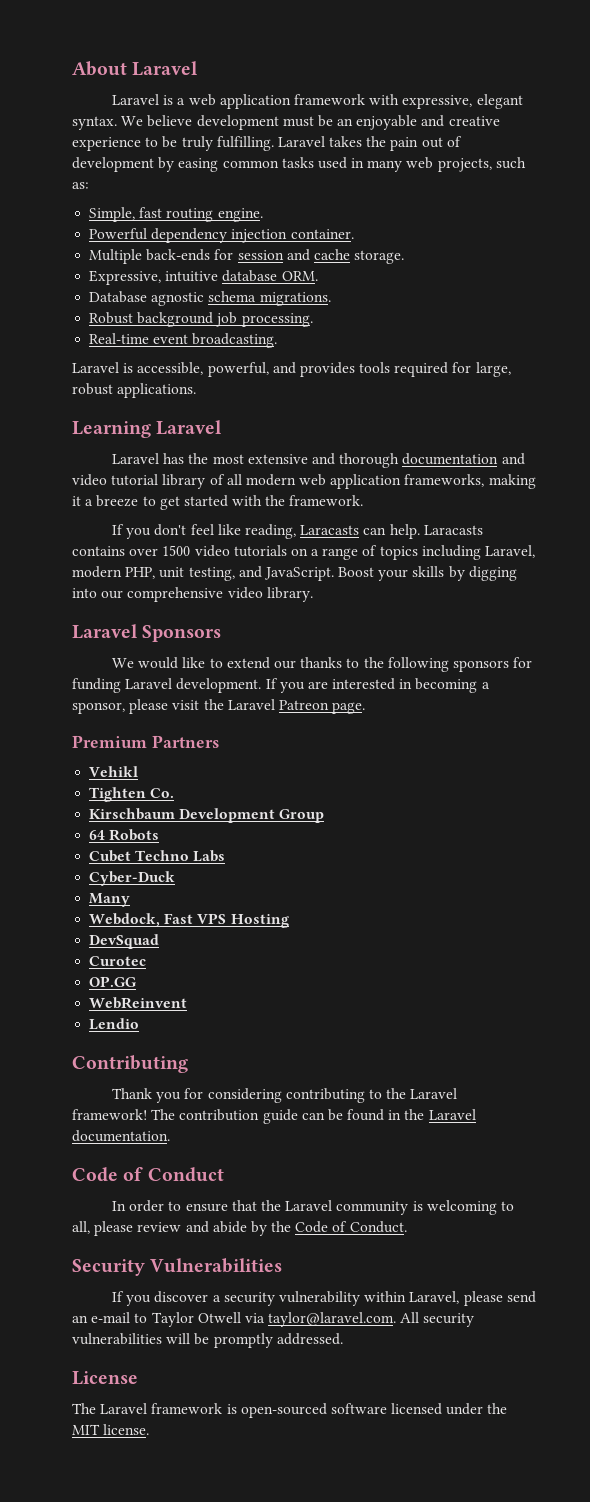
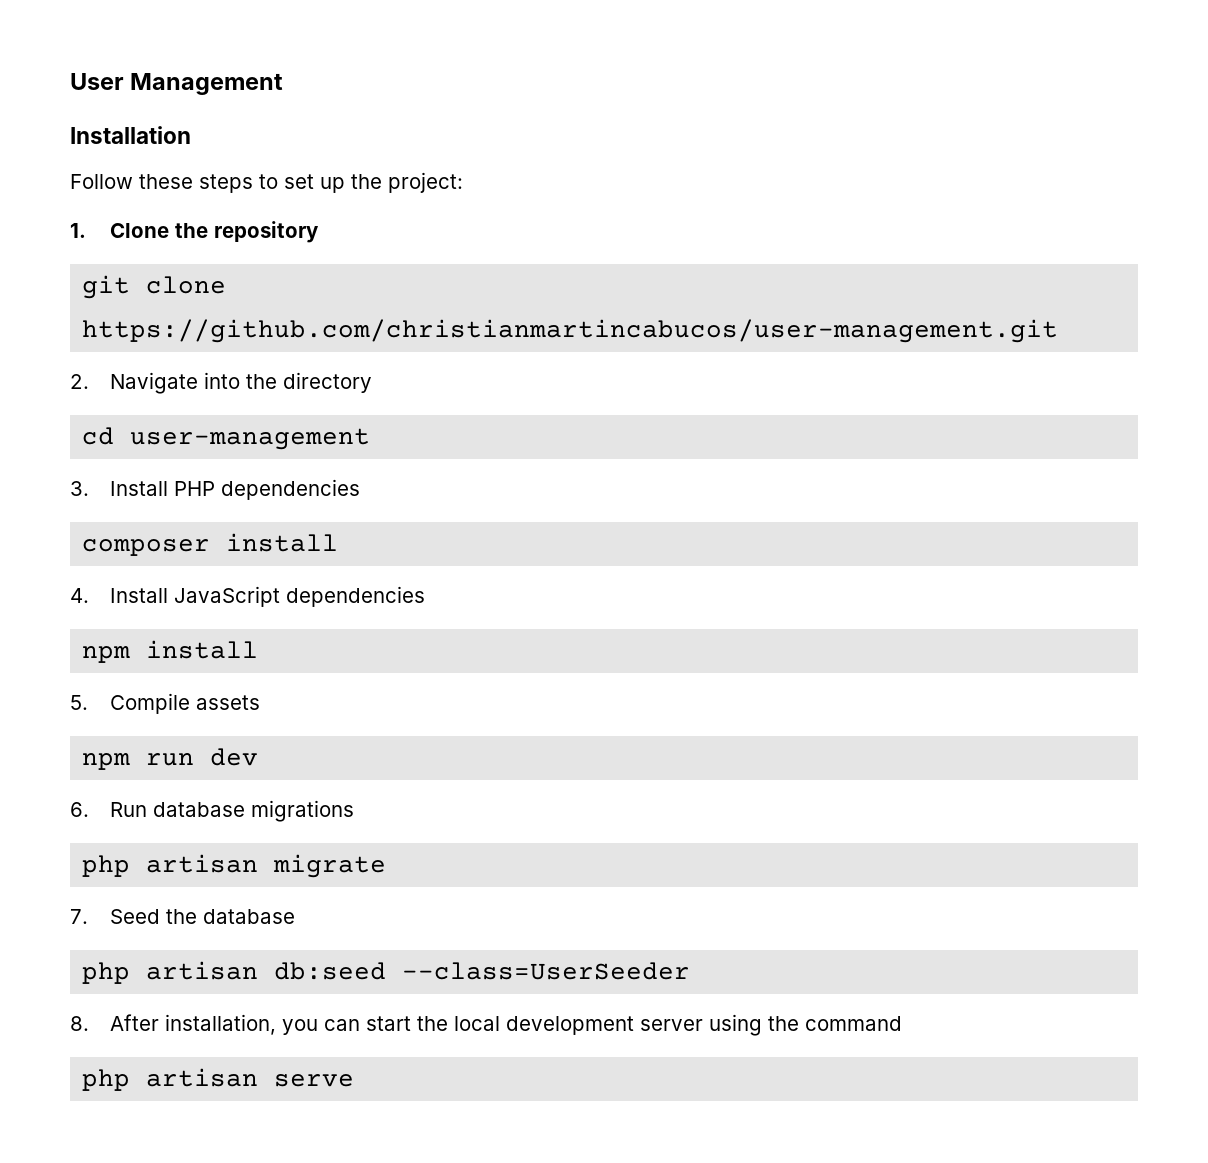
[72,61,199,76] [112,94,523,109] [72,115,500,130] [72,136,462,151] [72,157,526,172] [72,182,89,189] [89,207,263,222] [89,228,354,243] [89,249,405,264] [89,270,318,285] [89,291,331,306] [89,312,313,327] [89,333,278,348] [72,362,511,377] [72,383,197,398] [72,420,223,438] [112,453,525,468] [72,474,536,489] [72,495,364,510] [112,524,483,539] [72,545,536,560] [72,566,517,581] [72,587,313,602] [72,624,222,642] [112,657,533,672] [72,678,490,693] [72,699,366,714] [72,735,219,748] [89,766,139,777] [89,787,175,802] [89,808,325,823] [89,829,160,841] [89,850,226,862] [89,871,176,886] [89,893,131,907] [89,913,289,928] [89,934,160,949] [89,956,147,966] [89,976,137,987] [89,997,188,1009] [89,1018,140,1030] [72,1055,188,1073] [112,1088,458,1103] [72,1109,476,1124] [72,1130,170,1142] [72,1167,224,1182] [112,1200,514,1215] [72,1221,407,1236] [72,1258,283,1276] [112,1291,536,1306] [72,1312,475,1327] [72,1333,343,1348] [72,1371,138,1385] [72,1403,508,1418] [72,1424,150,1435] About Laravel // Laravel is a web application framework with expressive, elegant syntax. We believe development must be an enjoyable and creative experience to be truly fulfilling. Laravel takes the pain out of development by easing common tasks used in many web projects, such as: // Simple, fast routing engine. // Powerful dependency injection container. // Multiple back-ends for session and cache storage. // Expressive, intuitive database ORM. // Database agnostic schema migrations. // Robust background job processing. // Real-time event broadcasting. // Laravel is accessible, powerful, and provides tools required for large, robust applications. // Learning Laravel // Laravel has the most extensive and thorough documentation and video tutorial library of all modern web application frameworks, making it a breeze to get started with the framework. // If you don't feel like reading, Laracasts can help. Laracasts contains over 1500 video tutorials on a range of topics including Laravel, modern PHP, unit testing, and JavaScript. Boost your skills by digging into our comprehensive video library. // Laravel Sponsors // We would like to extend our thanks to the following sponsors for funding Laravel development. If you are interested in becoming a sponsor, please visit the Laravel Patreon page. // Premium Partners // Vehikl // Tighten Co. // Kirschbaum Development Group // 64 Robots // Cubet Techno Labs // Cyber-Duck // Many // Webdock, Fast VPS Hosting // DevSquad // Curotec // OP.GG // WebReinvent // Lendio // Contributing // Thank you for considering contributing to the Laravel framework! The contribution guide can be found in the Laravel documentation. // Code of Conduct // In order to ensure that the Laravel community is welcoming to all, please review and abide by the Code of Conduct. // Security Vulnerabilities // If you discover a security vulnerability within Laravel, please send an e-mail to Taylor Otwell via taylor@laravel.com. All security vulnerabilities will be promptly addressed. // License // The Laravel framework is open-sourced software licensed under the MIT license. -> [70,73,284,95] [70,126,191,144] [70,172,463,193] [70,221,319,243] [82,275,227,299] [82,319,1059,343] [70,372,372,394] [82,427,371,450] [70,479,360,500] [82,533,339,556] [70,586,425,607] [82,640,259,663] [70,693,260,714] [82,748,259,770] [70,800,354,822] [82,854,387,878] [70,909,295,924] [82,961,691,984] [70,1014,902,1036] [82,1068,355,1091] User Management // Installation // Follow these steps to set up the project: // 1. Clone the repository // git clone https://github.com/christianmartincabucos/user-management.git // 2. Navigate into the directory // cd user-management // 3. Install PHP dependencies // composer install // 4. Install JavaScript dependencies // npm install // 5. Compile assets // npm run dev // 6. Run database migrations // php artisan migrate // 7. Seed the database // php artisan db:seed --class=UserSeeder // 8. After installation, you can start the local development server using the command // php artisan serve

